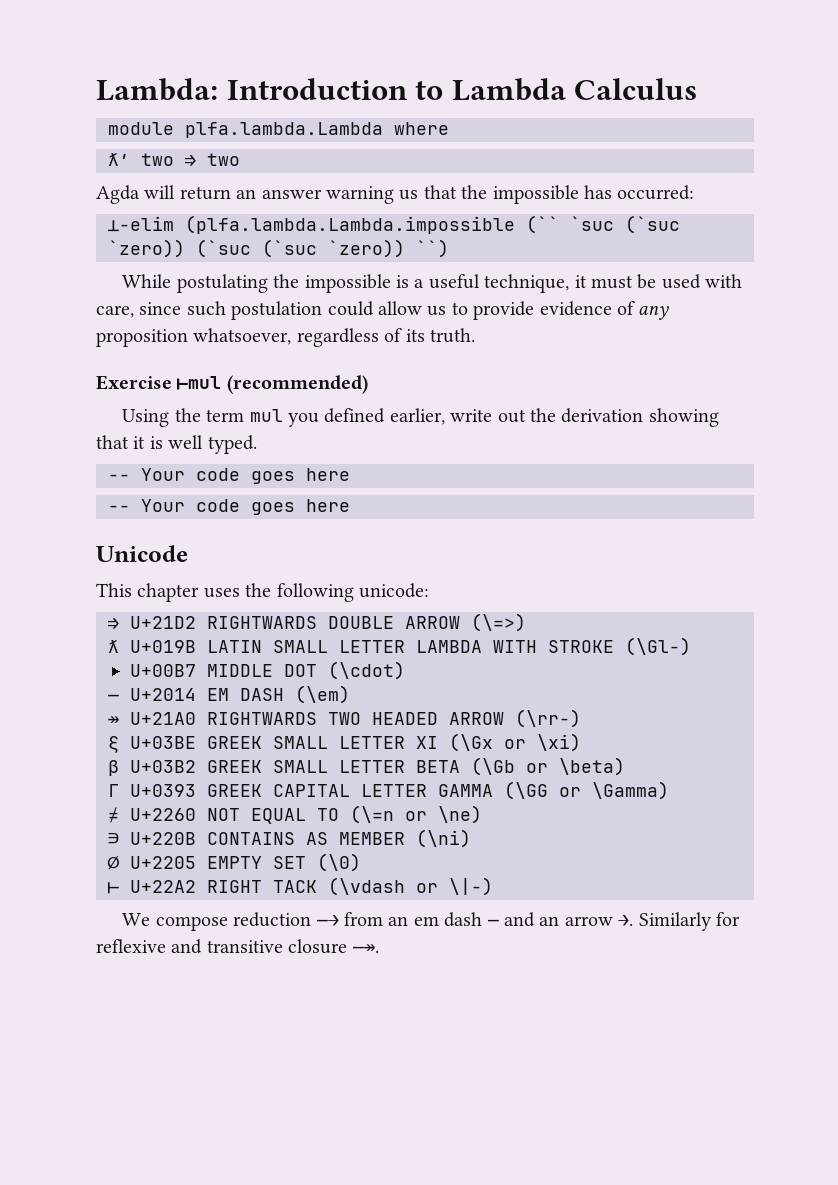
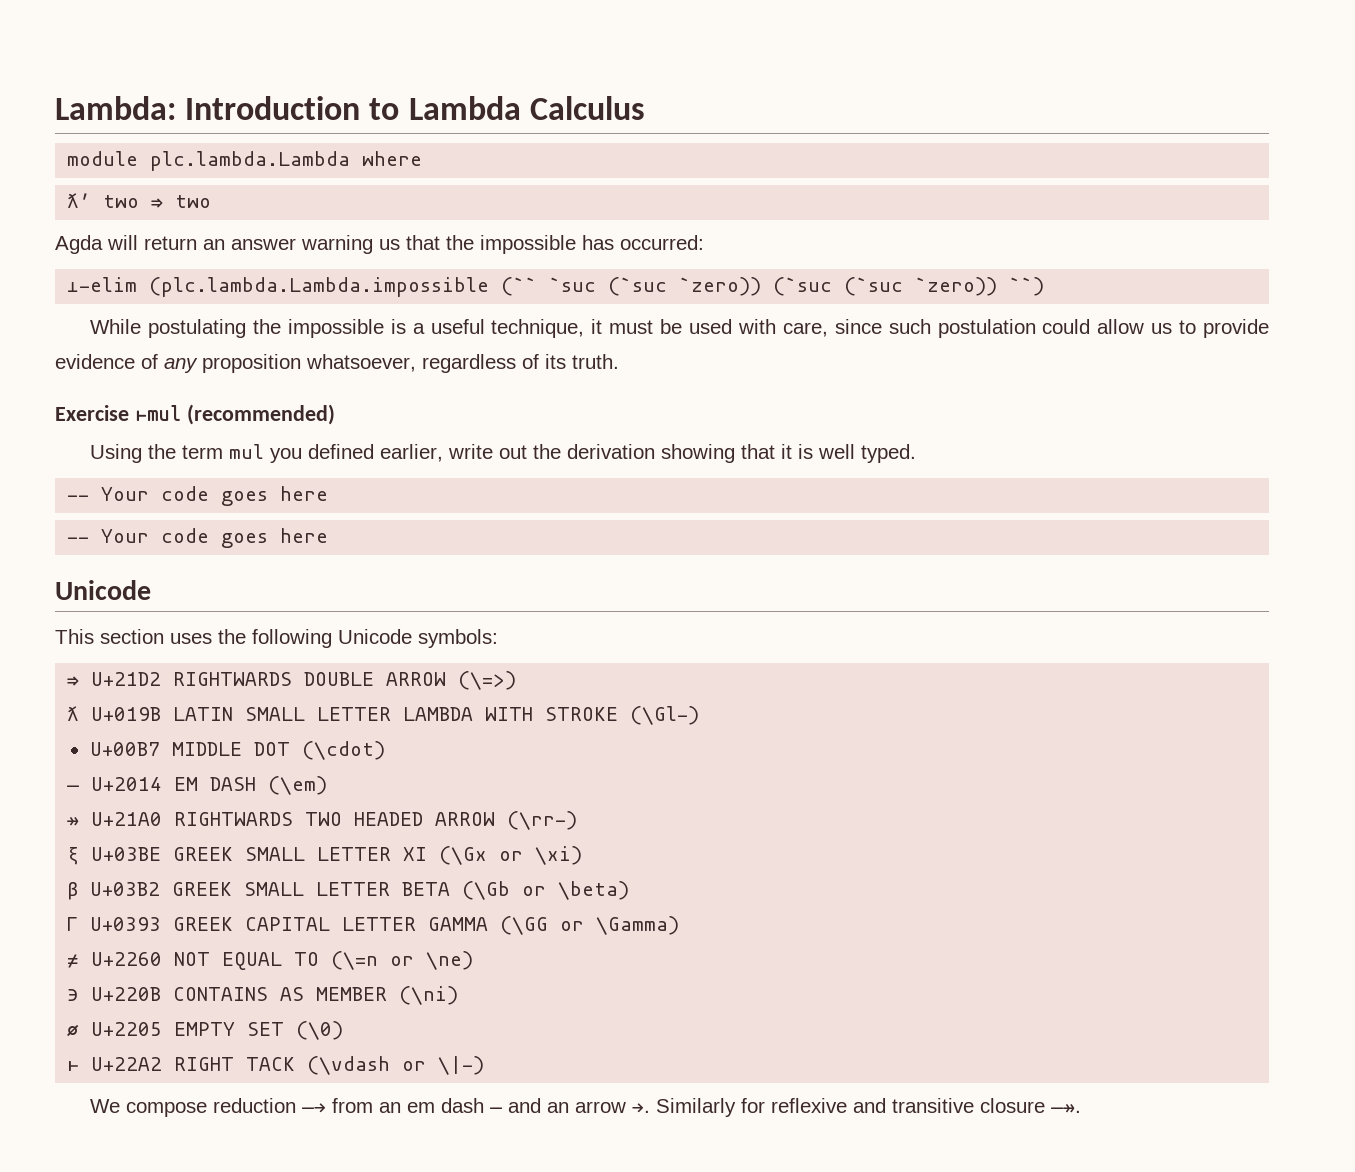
[185,122,383,138] plfa.lambda.Lambda -> [150,151,351,171] plc.lambda.Lambda
[185,215,515,234] (plfa.lambda.Lambda.impossible -> [149,277,490,297] (plc.lambda.Lambda.impossible
[137,583,200,602] chapter -> [100,629,164,644] section
[359,583,429,598] unicode: -> [338,629,498,648] Unicode symbols:

